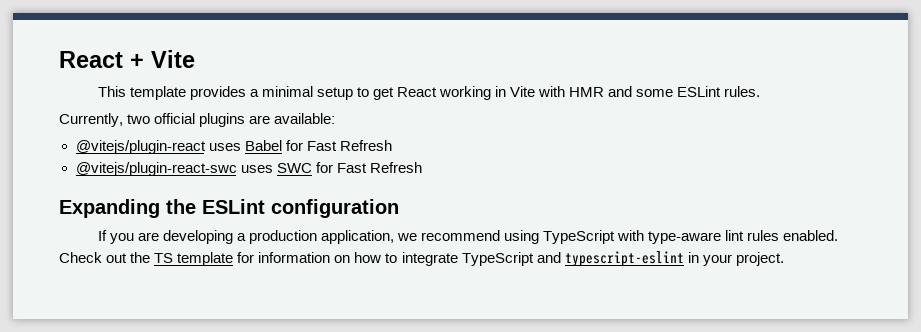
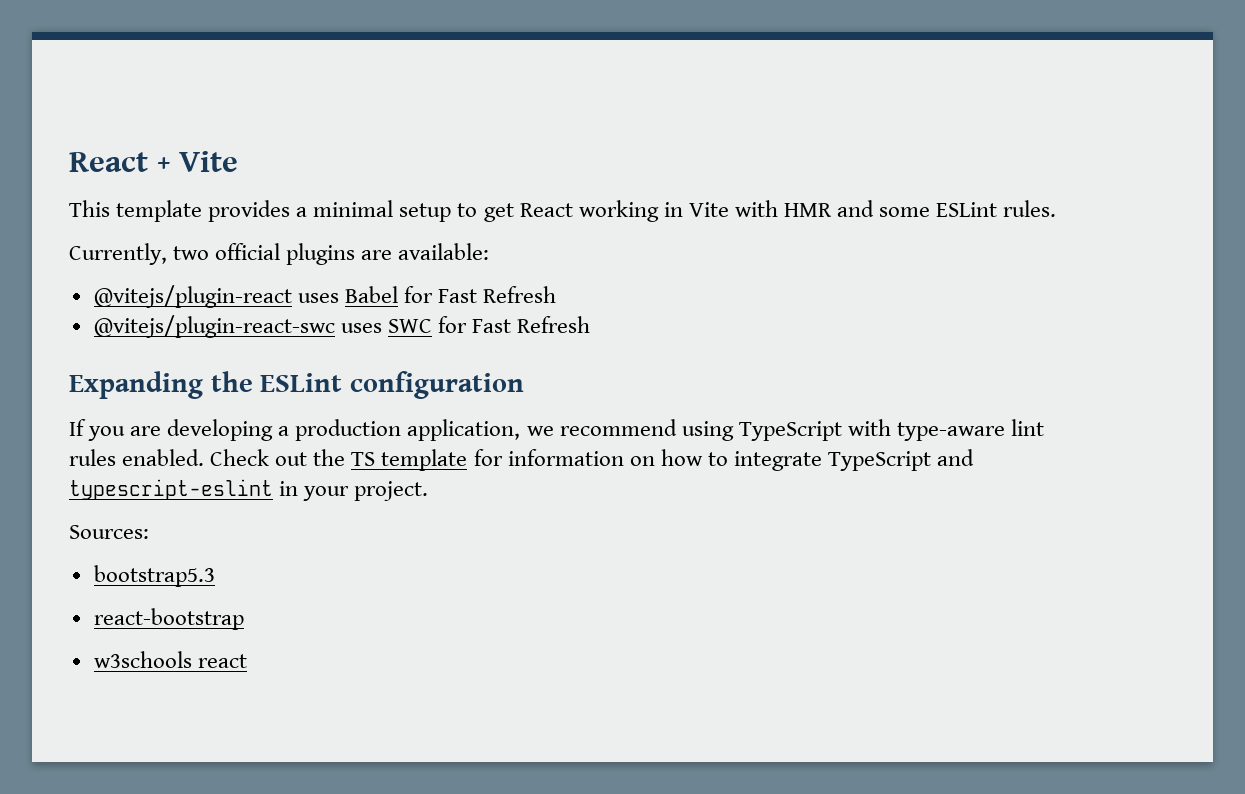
(784, 259) none -> [69,525,149,539] [93,565,215,587] [93,608,244,630] [93,651,247,668] // Sources: // bootstrap5.3 // react-bootstrap // w3schools react

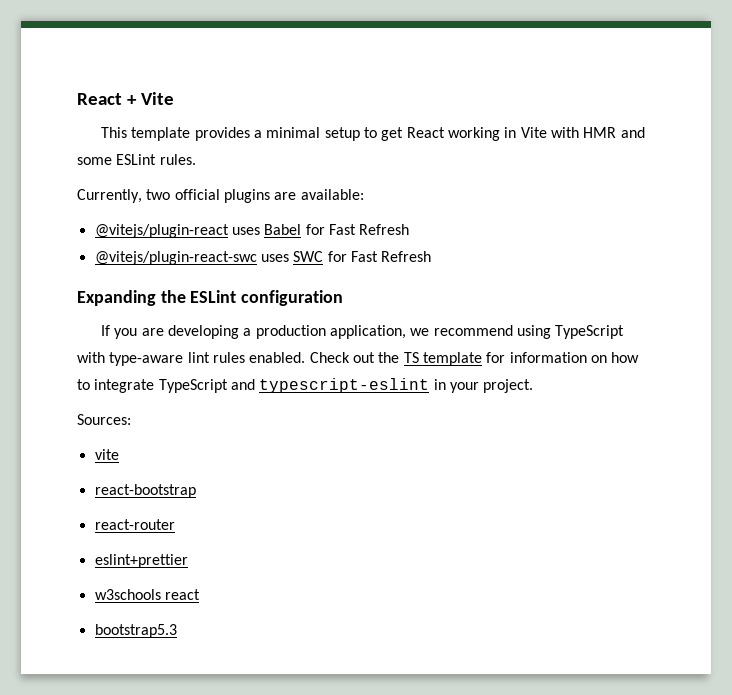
[93,565,215,587] bootstrap5.3 -> [94,449,119,460] vite
(244, 619) none -> [94,519,175,530] [94,554,188,568] // react-router // eslint+prettier
(247, 661) none -> [94,624,177,638] // bootstrap5.3

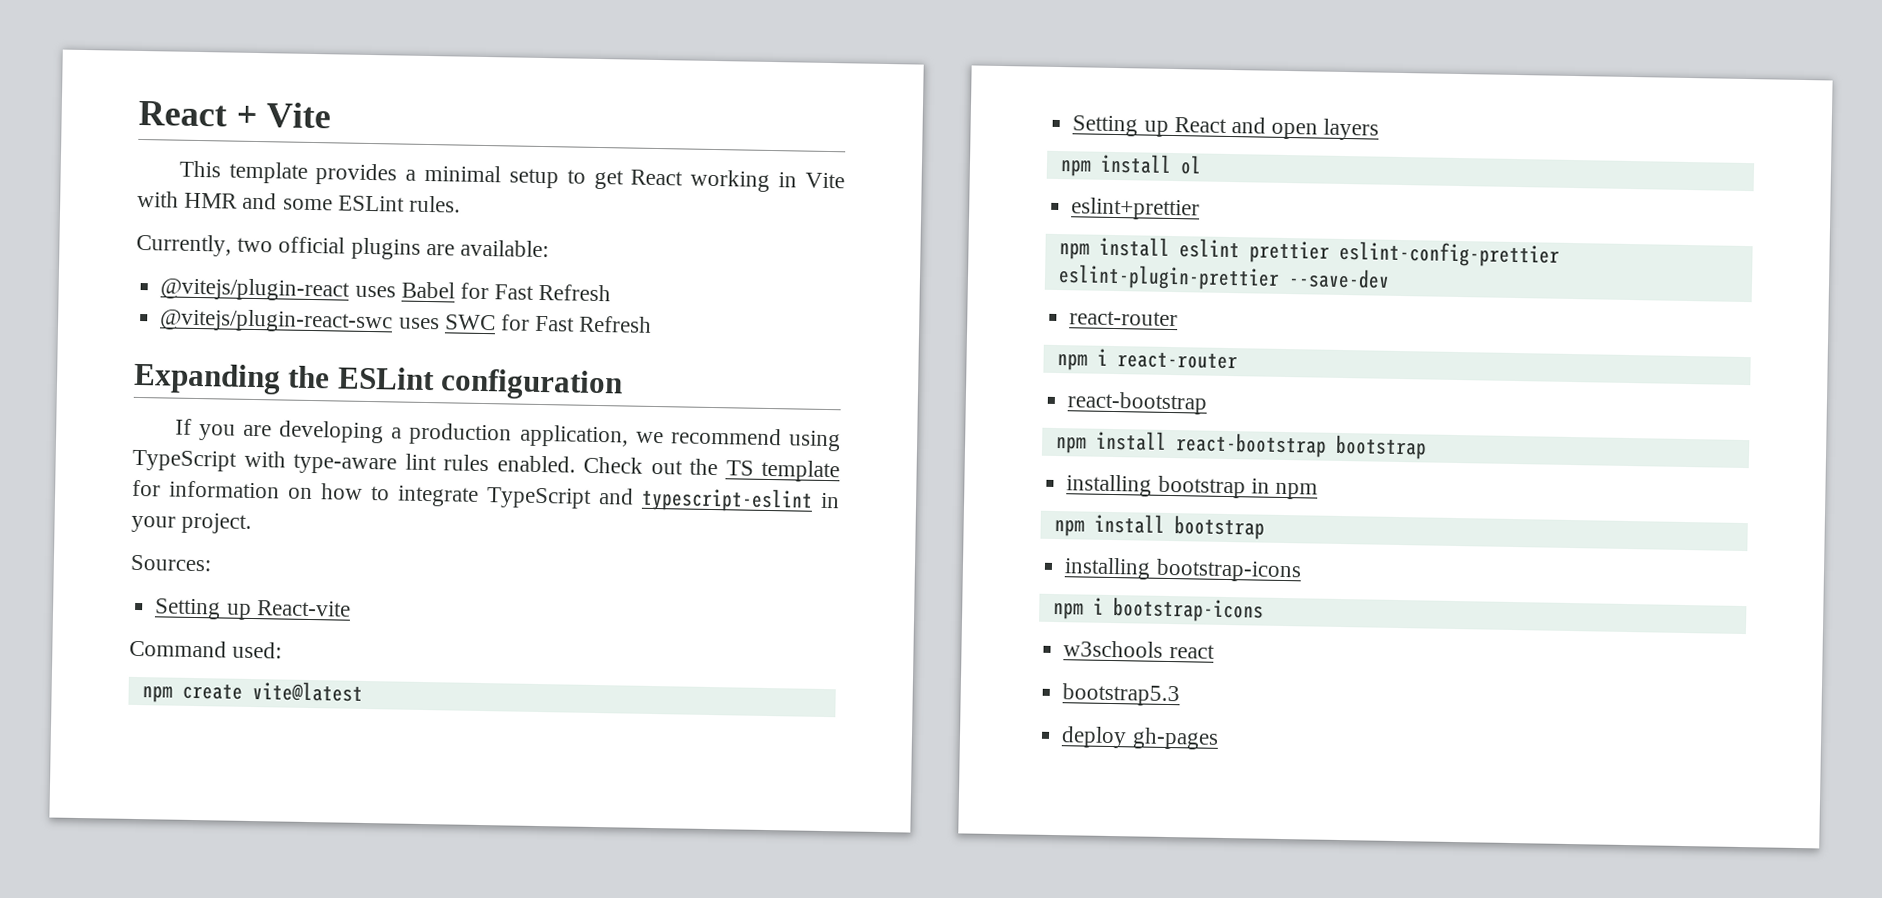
[94,449,119,460] [94,484,196,498] [94,519,175,530] [94,554,188,568] vite // react-bootstrap // react-router // eslint+prettier -> [154,598,351,620] [129,639,283,659] [141,681,363,703] [1072,115,1380,141] [1059,153,1202,177] [1071,197,1201,221] [1058,236,1560,268] [1057,264,1390,291] [1069,310,1179,327] [1056,348,1238,371] [1067,391,1209,415] [1054,430,1427,460] [1066,474,1318,500] [1053,513,1265,540] [1064,557,1302,583] [1052,597,1264,623] Setting up React-vite // Command used: // npm create vite@latest // Setting up React and open layers // npm install ol // eslint+prettier // npm install eslint prettier eslint-config-prettier eslint-plugin-prettier --save-dev // react-router // npm i react-router // react-bootstrap // npm install react-bootstrap bootstrap // installing bootstrap in npm // npm install bootstrap // installing bootstrap-icons // npm i bootstrap-icons
(177, 631) none -> [1061,726,1219,750] // deploy gh-pages

